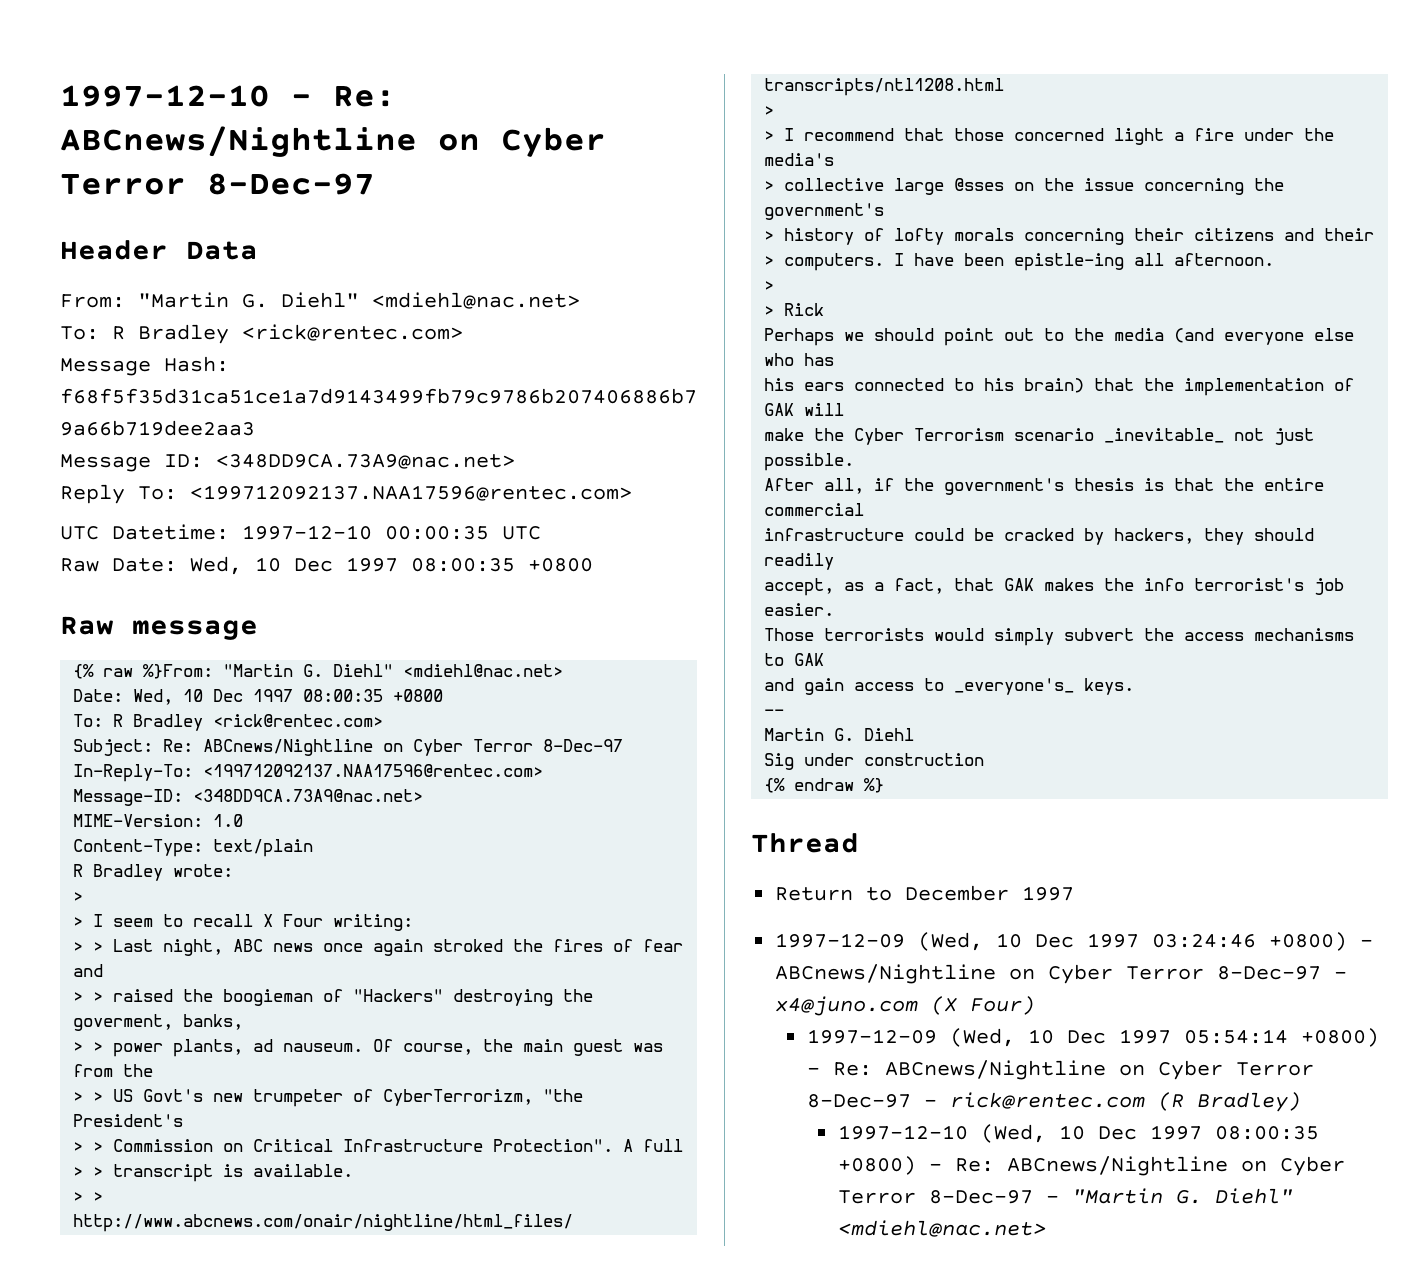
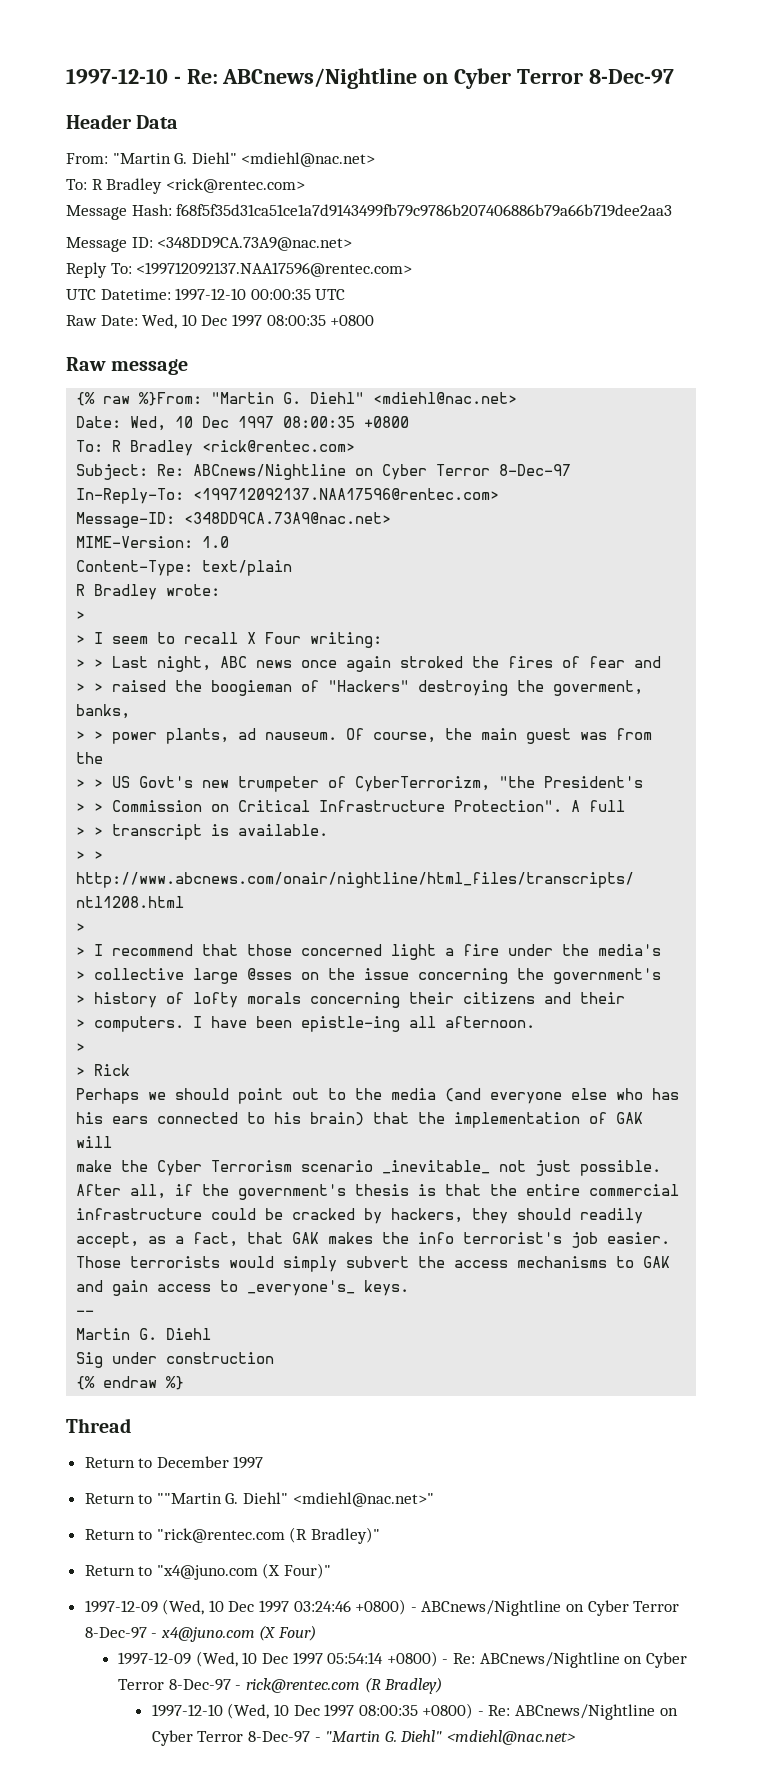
(1075, 893) none -> [84,1492,434,1507] [84,1527,381,1544] [84,1563,332,1580] // Return to ""Martin G. Diehl" <mdiehl@nac.net>" // Return to "rick@rentec.com (R Bradley)" // Return to "x4@juno.com (X Four)"

